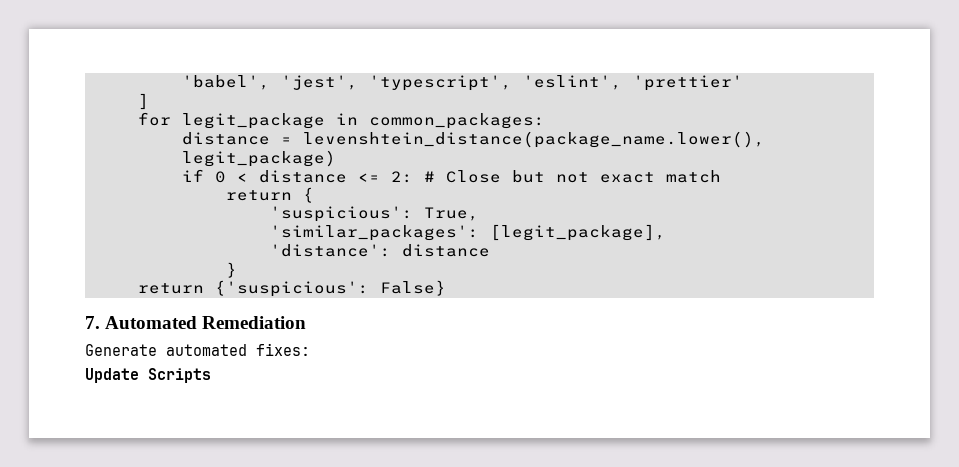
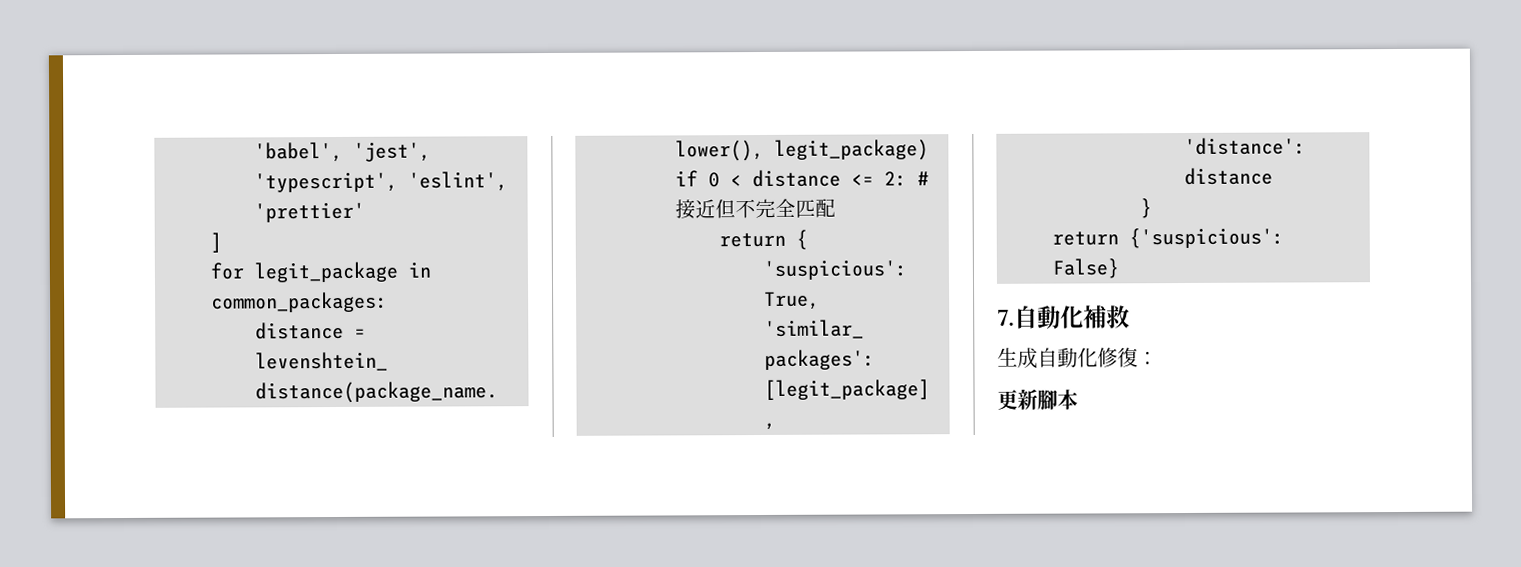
[445,170,721,183] Close but not exact match -> [675,198,836,220] 接近但不完全匹配
[105,316,307,329] [85,343,310,356] [85,368,211,383] Automated Remediation // Generate automated fixes: // Update Scripts -> [1014,305,1130,330] [997,347,1158,369] [997,388,1078,410] 自動化補救 // 生成自動化修復： // 更新腳本

